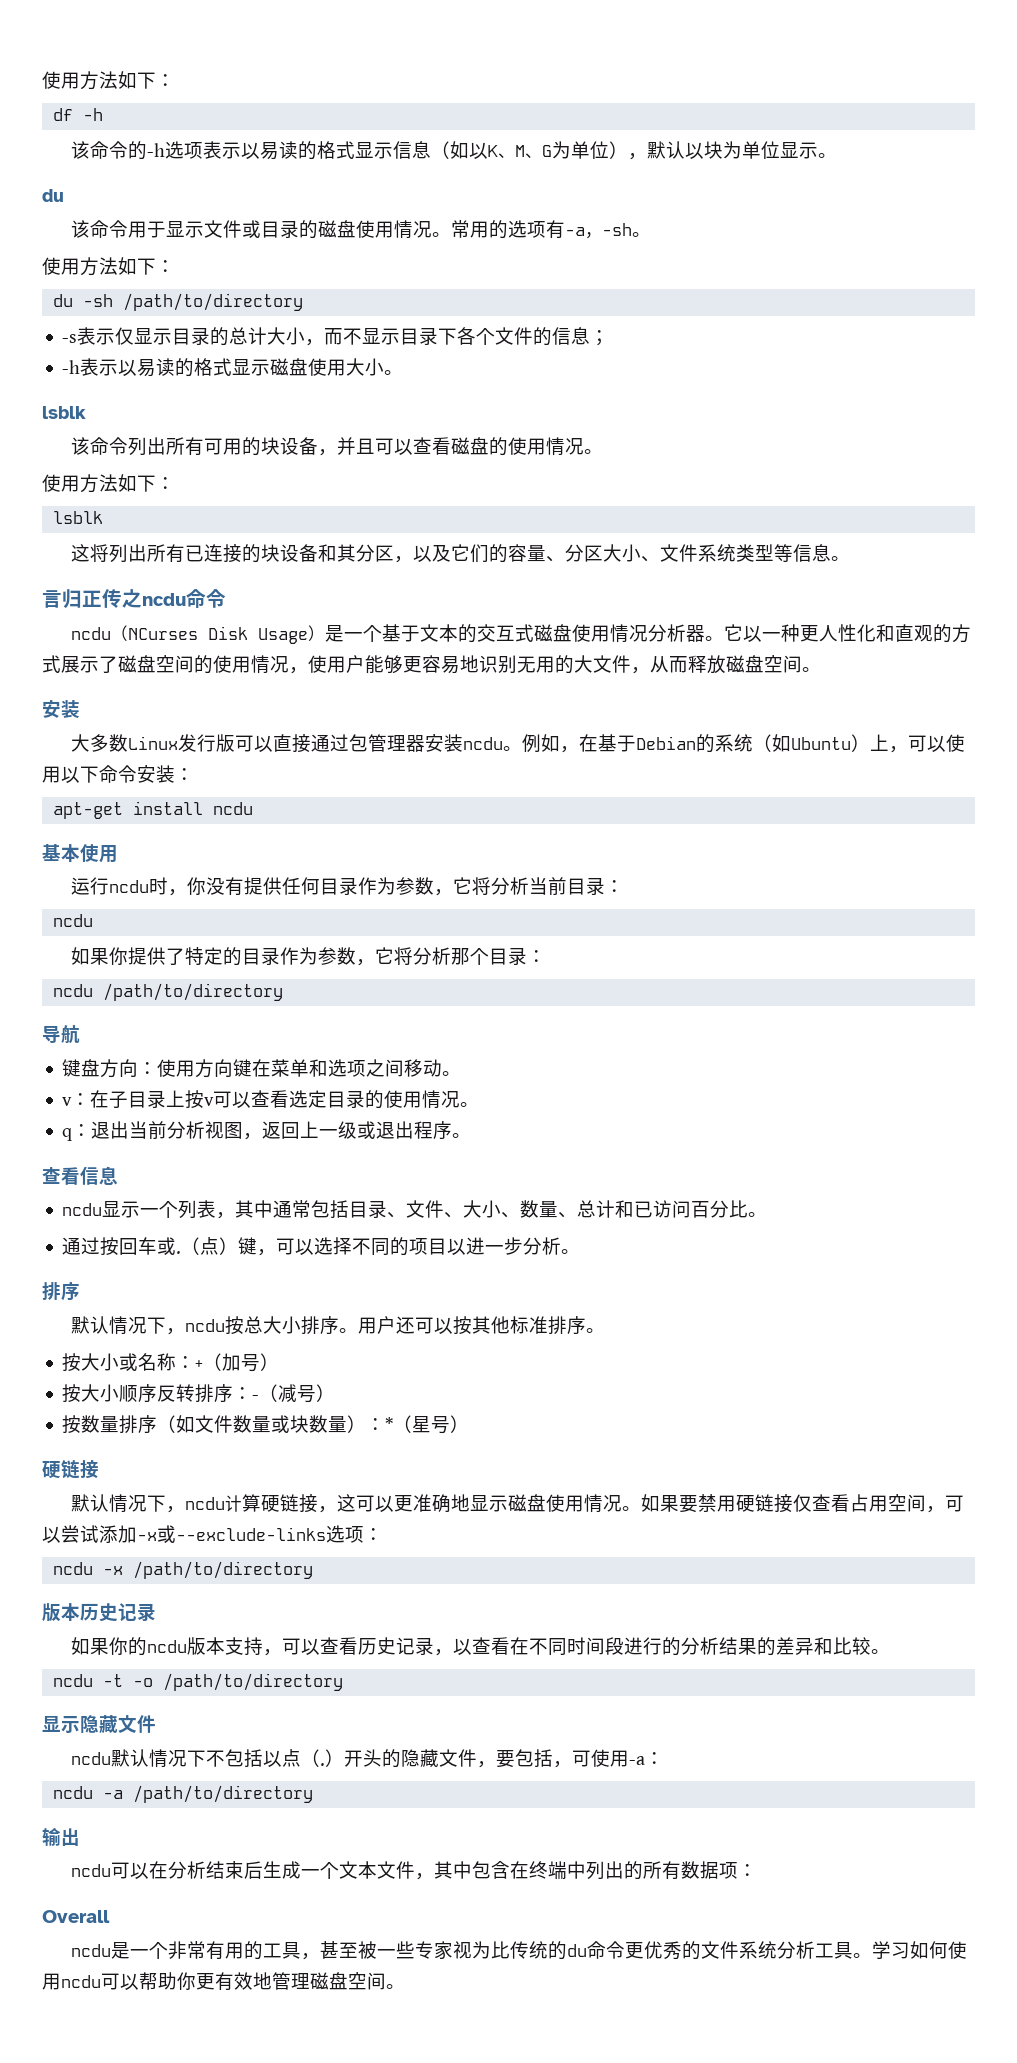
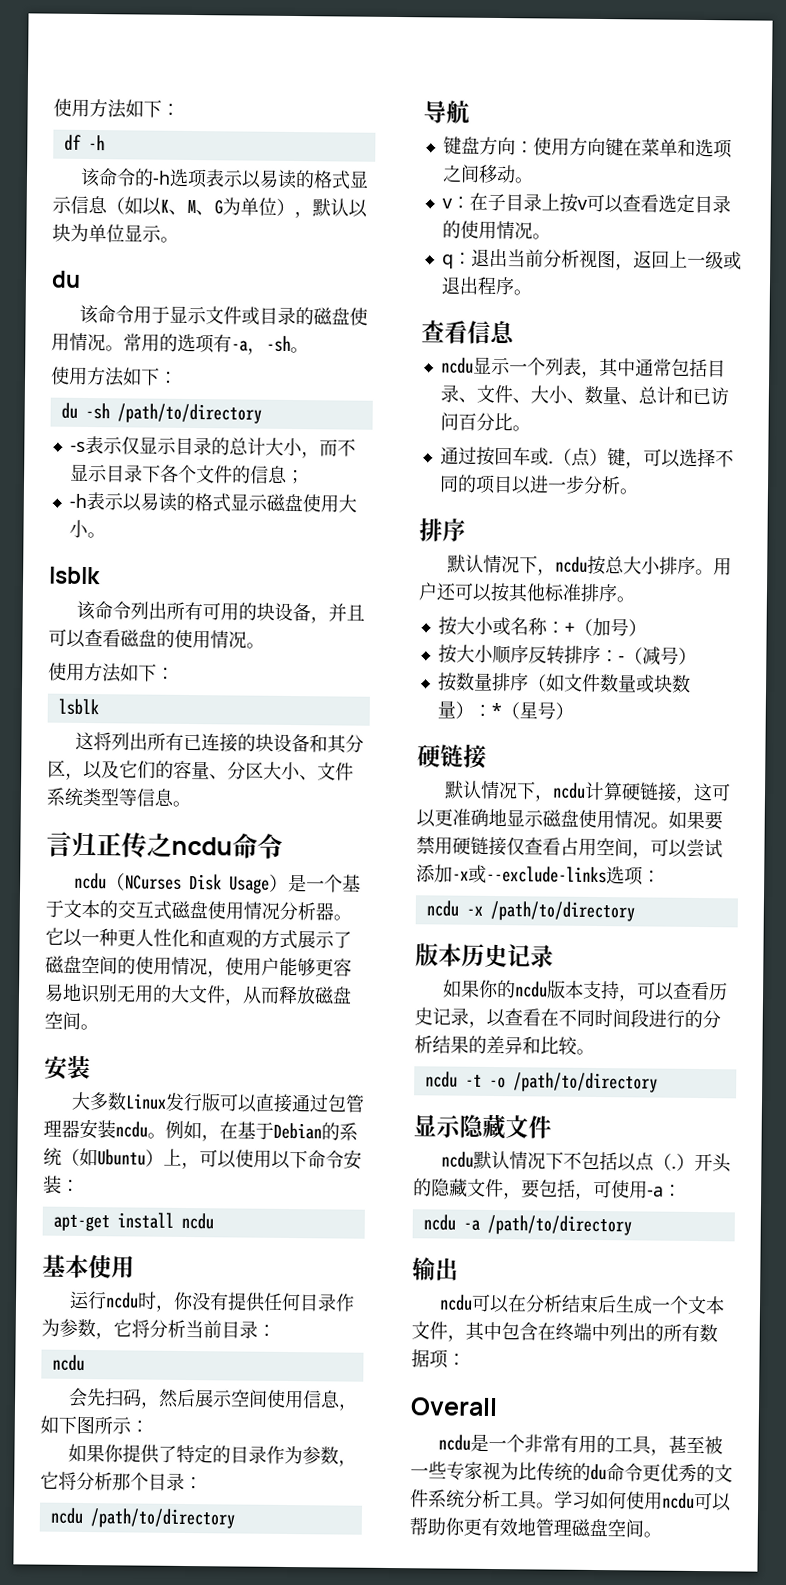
(94, 920) none -> [68,1387,359,1411] [40,1415,149,1435] // 会先扫码，然后展示空间使用信息，如下图所示：

